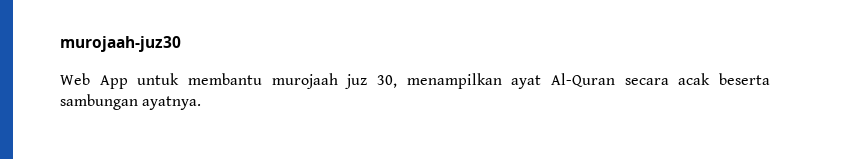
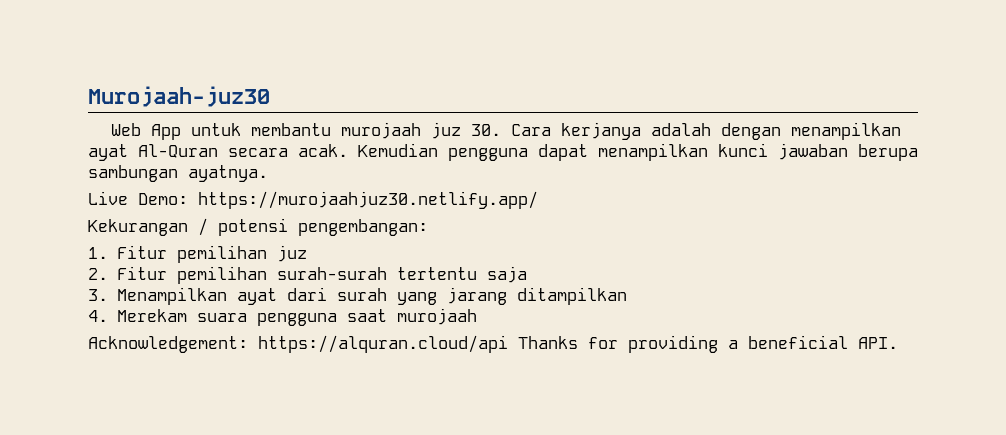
[60,36,181,52] murojaah-juz30 -> [88,86,270,107] Murojaah-juz30
[377,73,770,89] [60,94,202,110] 30, menampilkan ayat Al-Quran secara acak beserta sambungan ayatnya. -> [471,122,902,140] [88,143,918,161] [88,165,268,182] [88,191,538,209] [88,218,428,236] [88,245,307,263] [88,266,527,284] [88,287,627,305] [88,308,477,326] [88,335,898,353] 30. Cara kerjanya adalah dengan menampilkan ayat Al-Quran secara acak. Kemudian pengguna dapat menampilkan kunci jawaban berupa sambungan ayatnya. // Live Demo: https://murojaahjuz30.netlify.app/ // Kekurangan / potensi pengembangan: // 1. Fitur pemilihan juz // 2. Fitur pemilihan surah-surah tertentu saja // 3. Menampilkan ayat dari surah yang jarang ditampilkan // 4. Merekam suara pengguna saat murojaah // Acknowledgement: https://alquran.cloud/api Thanks for providing a beneficial API.

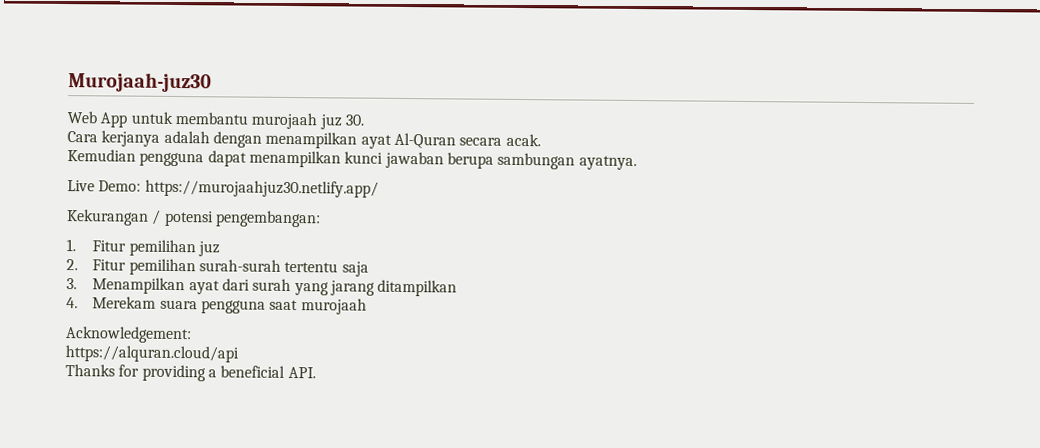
(502, 130) none -> (364, 120) //
(348, 150) none -> (541, 140) //
(248, 344) none -> (192, 335) //
(508, 344) none -> (239, 354) //

